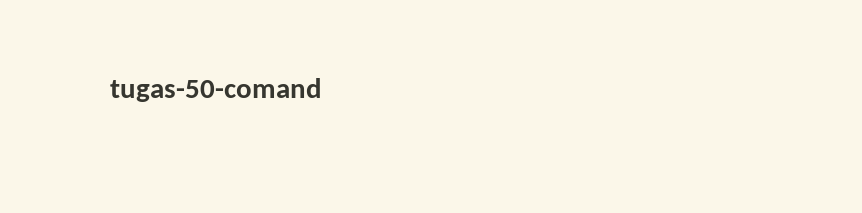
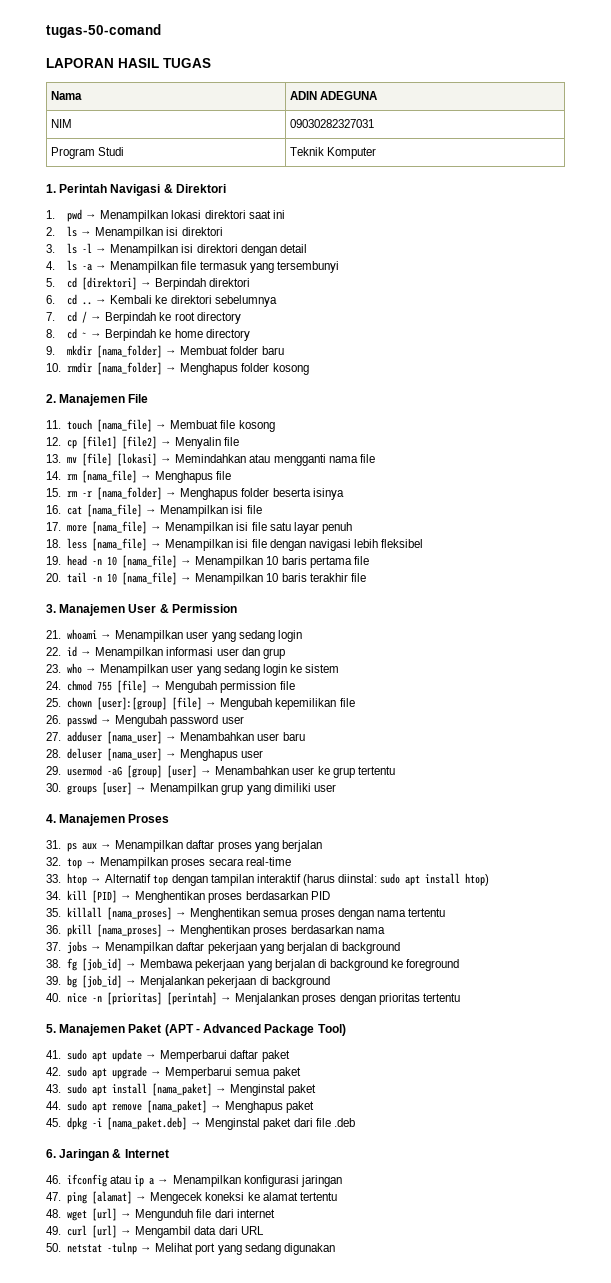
(322, 90) none -> [46,58,211,68] [50,91,82,100] [289,91,377,100] [50,119,72,128] [289,119,374,128] [50,147,124,159] [289,147,376,159] [46,184,226,196] [46,209,285,222] [46,226,223,239] [46,243,307,256] [46,260,339,273] [46,277,251,290] [46,294,277,307] [46,311,241,324] [46,328,250,341] [46,345,284,358] [46,362,309,375] [46,394,149,406] [46,419,275,432] [46,436,240,449] [46,453,375,466] [46,470,232,483] [46,487,344,500] [46,504,262,517] [46,521,352,534] [46,538,424,551] [46,555,369,568] [46,572,366,585] [46,604,237,616] [46,629,302,642] [46,646,285,659] [46,663,340,676] [46,680,295,693] [46,697,355,710] [46,714,244,727] [46,731,305,744] [46,748,264,761] [46,765,395,778] [46,782,336,795] [46,814,170,826] [46,840,322,852] [46,857,291,869] [46,873,490,886] [46,890,330,903] [46,907,445,920] [46,924,385,937] [46,941,401,954] [46,958,460,971] [46,975,330,988] [46,992,460,1005] [46,1024,346,1036] [46,1049,290,1062] [46,1066,301,1079] [46,1083,317,1096] [46,1100,315,1113] [46,1117,355,1130] [46,1149,169,1161] [46,1174,342,1187] [46,1191,337,1204] [46,1208,275,1221] [46,1225,264,1238] [46,1242,335,1255] // LAPORAN HASIL TUGAS // Nama | ADIN ADEGUNA // NIM | 09030282327031 // Program Studi | Teknik Komputer // 1. Perintah Navigasi & Direktori // 1. pwd → Menampilkan lokasi direktori saat ini // 2. ls → Menampilkan isi direktori // 3. ls -l → Menampilkan isi direktori dengan detail // 4. ls -a → Menampilkan file termasuk yang tersembunyi // 5. cd [direktori] → Berpindah direktori // 6. cd .. → Kembali ke direktori sebelumnya // 7. cd / → Berpindah ke root directory // 8. cd ~ → Berpindah ke home directory // 9. mkdir [nama_folder] → Membuat folder baru // 10. rmdir [nama_folder] → Menghapus folder kosong // 2. Manajemen File // 11. touch [nama_file] → Membuat file kosong // 12. cp [file1] [file2] → Menyalin file // 13. mv [file] [lokasi] → Memindahkan atau mengganti nama file // 14. rm [nama_file] → Menghapus file // 15. rm -r [nama_folder] → Menghapus folder beserta isinya // 16. cat [nama_file] → Menampilkan isi file // 17. more [nama_file] → Menampilkan isi file satu layar penuh // 18. less [nama_file] → Menampilkan isi file dengan navigasi lebih fleksibel // 19. head -n 10 [nama_file] → Menampilkan 10 baris pertama file // 20. tail -n 10 [nama_file] → Menampilkan 10 baris terakhir file // 3. Manajemen User & Permission // 21. whoami → Menampilkan user yang sedang login // 22. id → Menampilkan informasi user dan grup // 23. who → Menampilkan user yang sedang login ke sistem // 24. chmod 755 [file] → Mengubah permission file // 25. chown [user]:[group] [file] → Mengubah kepemilikan file // 26. passwd → Mengubah password user // 27. adduser [nama_user] → Menambahkan user baru // 28. deluser [nama_user] → Menghapus user // 29. usermod -aG [group] [user] → Menambahkan user ke grup tertentu // 30. groups [user] → Menampilkan grup yang dimiliki user // 4. Manajemen Proses // 31. ps aux → Menampilkan daftar proses yang berjalan // 32. top → Menampilkan proses secara real-time // 33. htop → Alternatif top dengan tampilan interaktif (harus diinstal: sudo apt install htop) // 34. kill [PID] → Menghentikan proses berdasarkan PID // 35. killall [nama_proses] → Menghentikan semua proses dengan nama tertentu // 36. pkill [nama_proses] → Menghentikan proses berdasarkan nama // 37. jobs → Menampilkan daftar pekerjaan yang berjalan di background // 38. fg [job_id] → Membawa pekerjaan yang berjalan di background ke foreground // 39. bg [job_id] → Menjalankan pekerjaan di background // 40. nice -n [prioritas] [perintah] → Menjalankan proses dengan prioritas tertentu // 5. Manajemen Paket (APT - Advanced Package Tool) // 41. sudo apt update → Memperbarui daftar paket // 42. sudo apt upgrade → Memperbarui semua paket // 43. sudo apt install [nama_paket] → Menginstal paket // 44. sudo apt remove [nama_paket] → Menghapus paket // 45. dpkg -i [nama_paket.deb] → Menginstal paket dari file .deb // 6. Jaringan & Internet // 46. ifconfig atau ip a → Menampilkan konfigurasi jaringan // 47. ping [alamat] → Mengecek koneksi ke alamat tertentu // 48. wget [url] → Mengunduh file dari internet // 49. curl [url] → Mengambil data dari URL // 50. netstat -tulnp → Melihat port yang sedang digunakan

